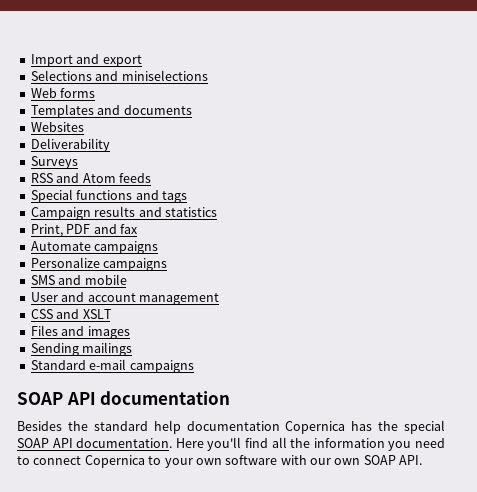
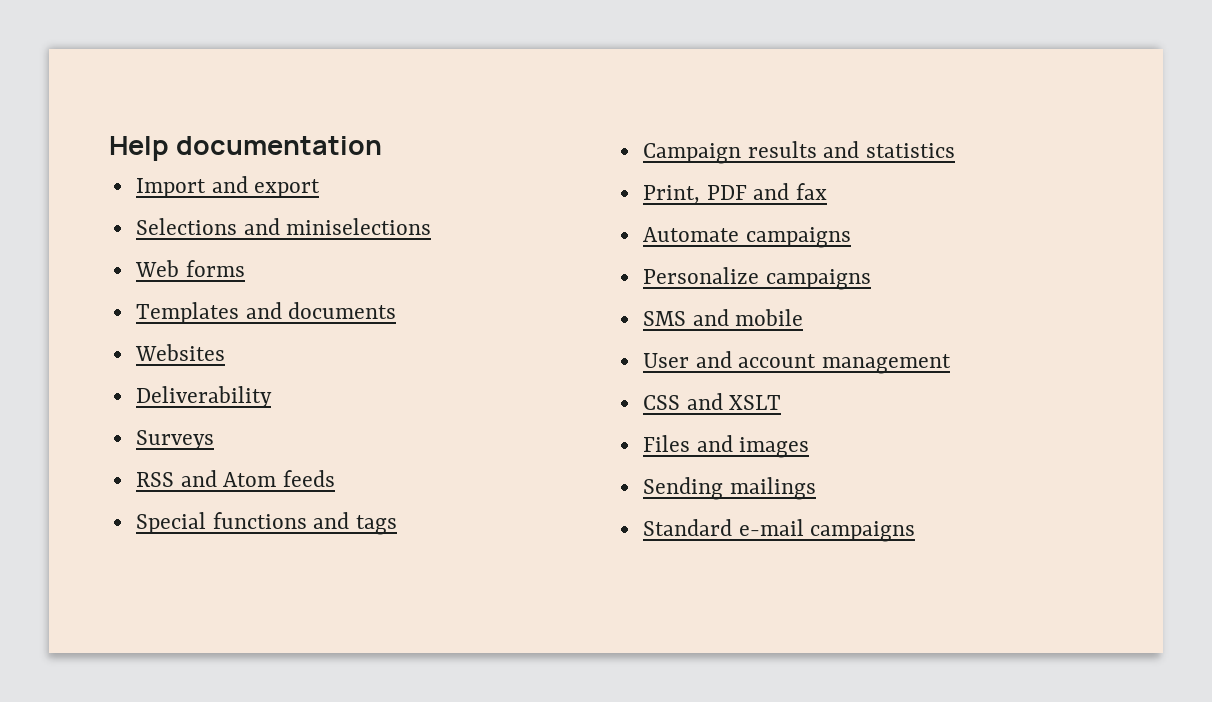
(30, 60) none -> [109,136,383,161] Help documentation //
[17,391,231,405] [17,420,445,434] [17,437,446,451] [17,455,423,468] // SOAP API documentation // Besides the standard help documentation Copernica has the special SOAP API documentation. Here you'll find all the information you need to connect Copernica to your own software with our own SOAP API. -> (916, 531) none

